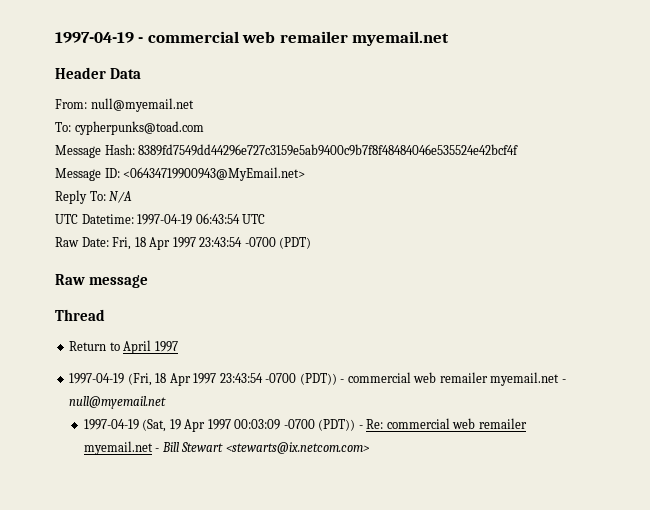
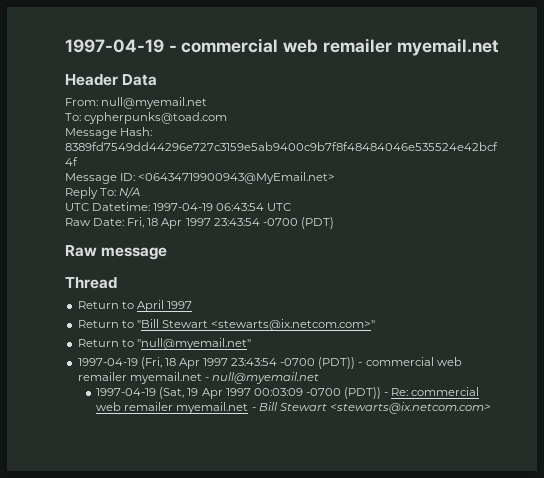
(178, 346) none -> [77,319,376,331] [77,338,251,350] // Return to "Bill Stewart <stewarts@ix.netcom.com>" // Return to "null@myemail.net"

